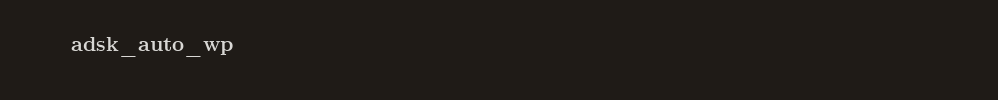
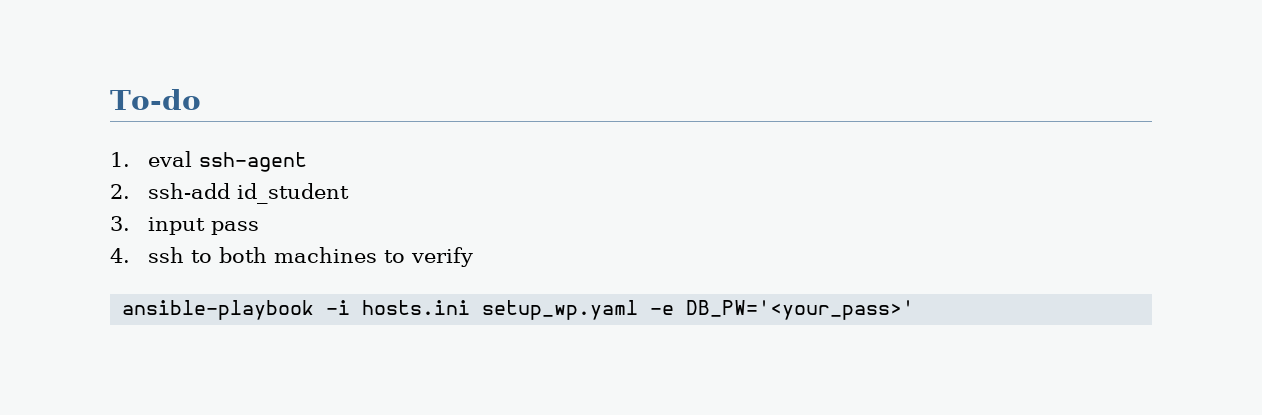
[71,37,233,57] adsk_auto_wp -> [110,89,201,110] [110,151,308,172] [110,183,350,204] [110,216,260,235] [110,247,474,267] [122,300,915,320] To-do // 1. eval ssh-agent // 2. ssh-add id_student // 3. input pass // 4. ssh to both machines to verify // ansible-playbook -i hosts.ini setup_wp.yaml -e DB_PW='<your_pass>'

